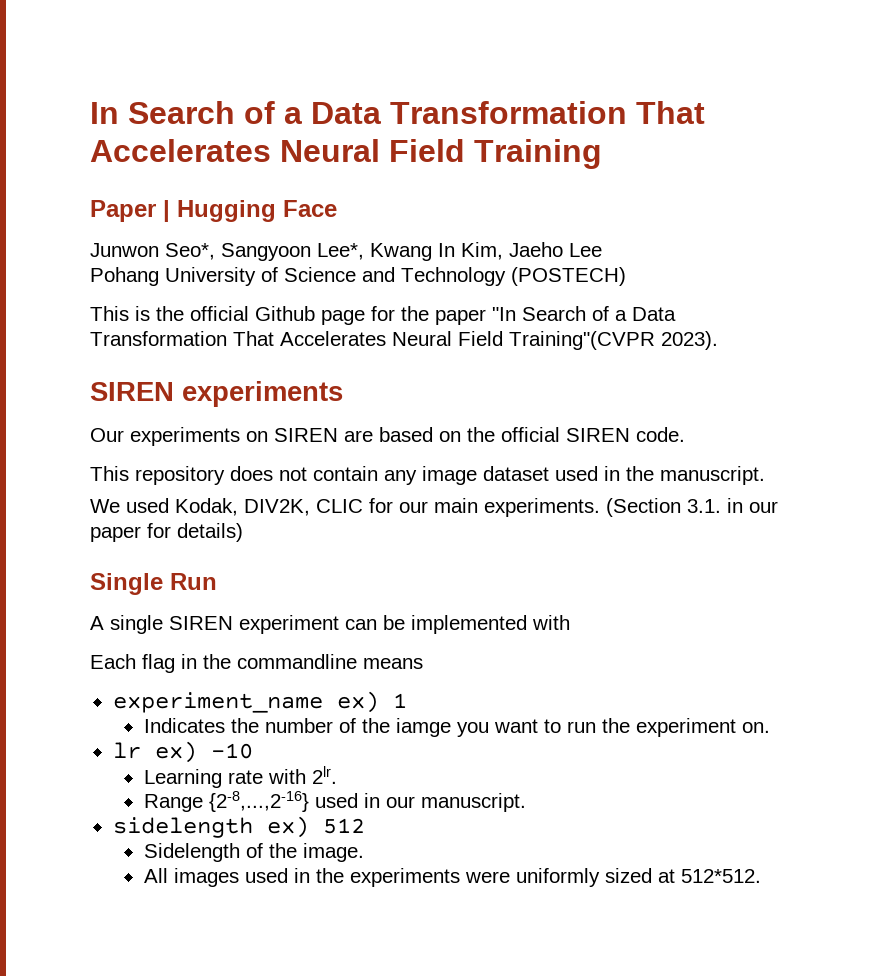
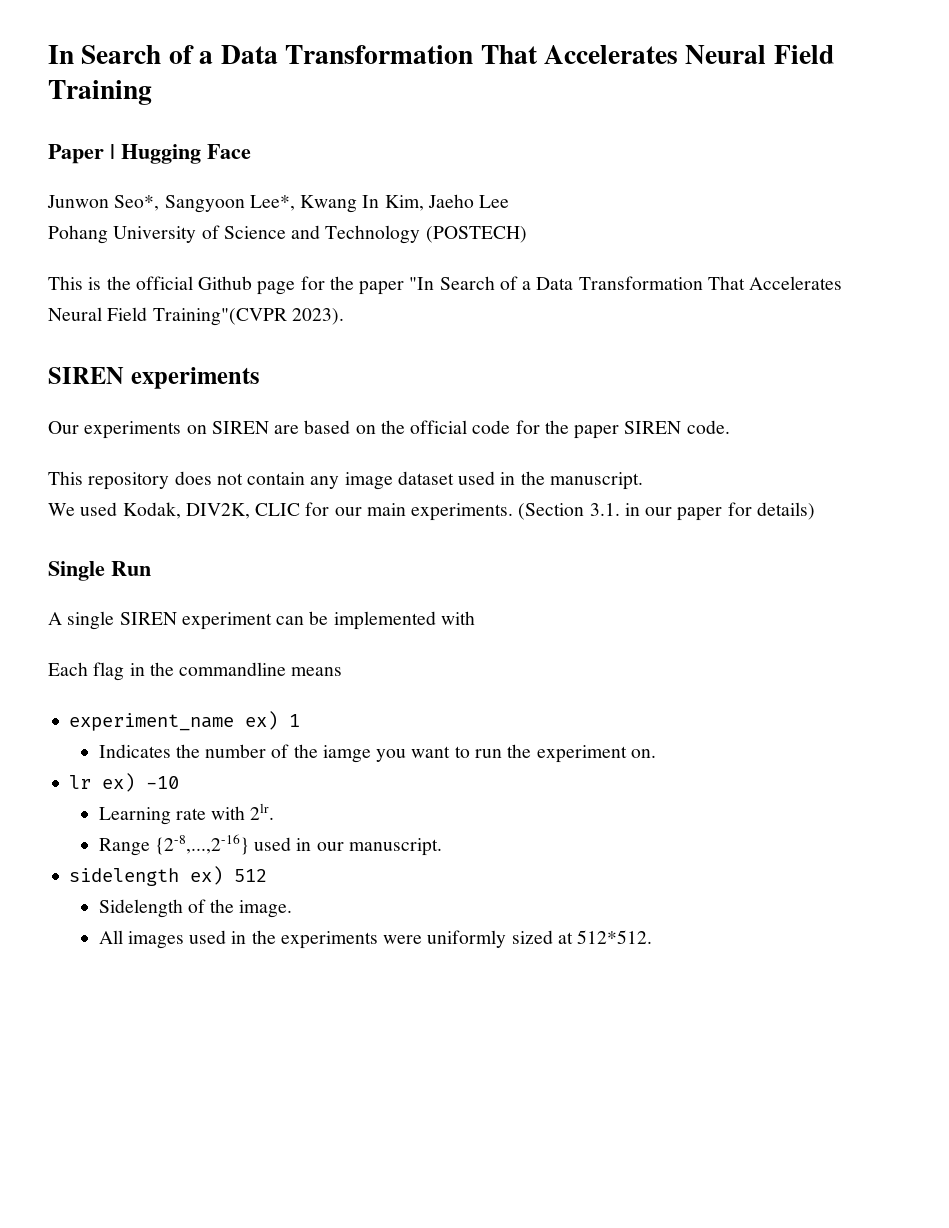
(560, 434) none -> [472,420,620,439] code for the paper

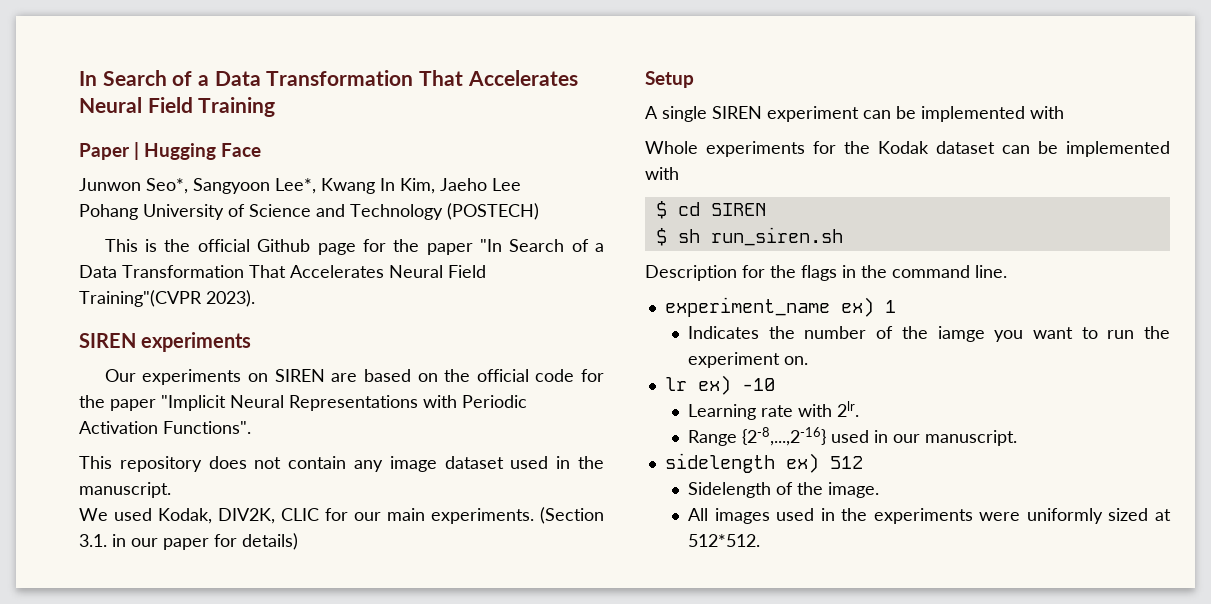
[624,420,730,434] SIREN code. -> [161,395,527,411] [79,421,251,434] "Implicit Neural Representations with Periodic Activation Functions".
[48,561,151,581] Single Run -> [645,71,694,88] Setup
[48,662,343,681] Each flag in the commandline means -> [645,141,1170,157] [645,167,679,180] [655,201,766,219] [655,227,843,246] [645,265,1007,281] Whole experiments for the Kodak dataset can be implemented with // $ cd SIREN // $ sh run_siren.sh // Description for the flags in the command line.

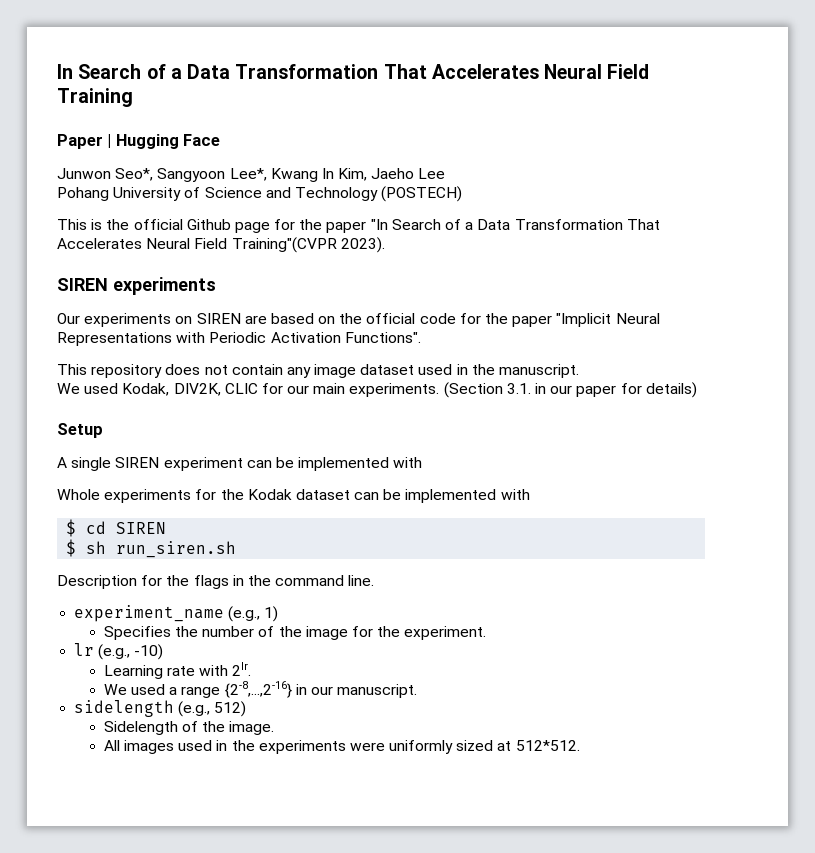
[840,297,896,317] [688,326,760,339] ex) 1 // Indicates -> [228,606,279,622] [103,626,171,640] (e.g., 1) // Specifies
[937,326,1170,342] [688,352,809,368] iamge you want to run the experiment on. -> [305,626,487,640] image for the experiment.
[697,375,775,395] ex) -10 -> [98,644,164,660] (e.g., -10)
[688,427,870,446] Range {2-8,...,2-16} used -> [103,681,292,698] We used a range {2-8,...,2-16}
[785,453,863,473] ex) 512 -> [178,701,247,717] (e.g., 512)

